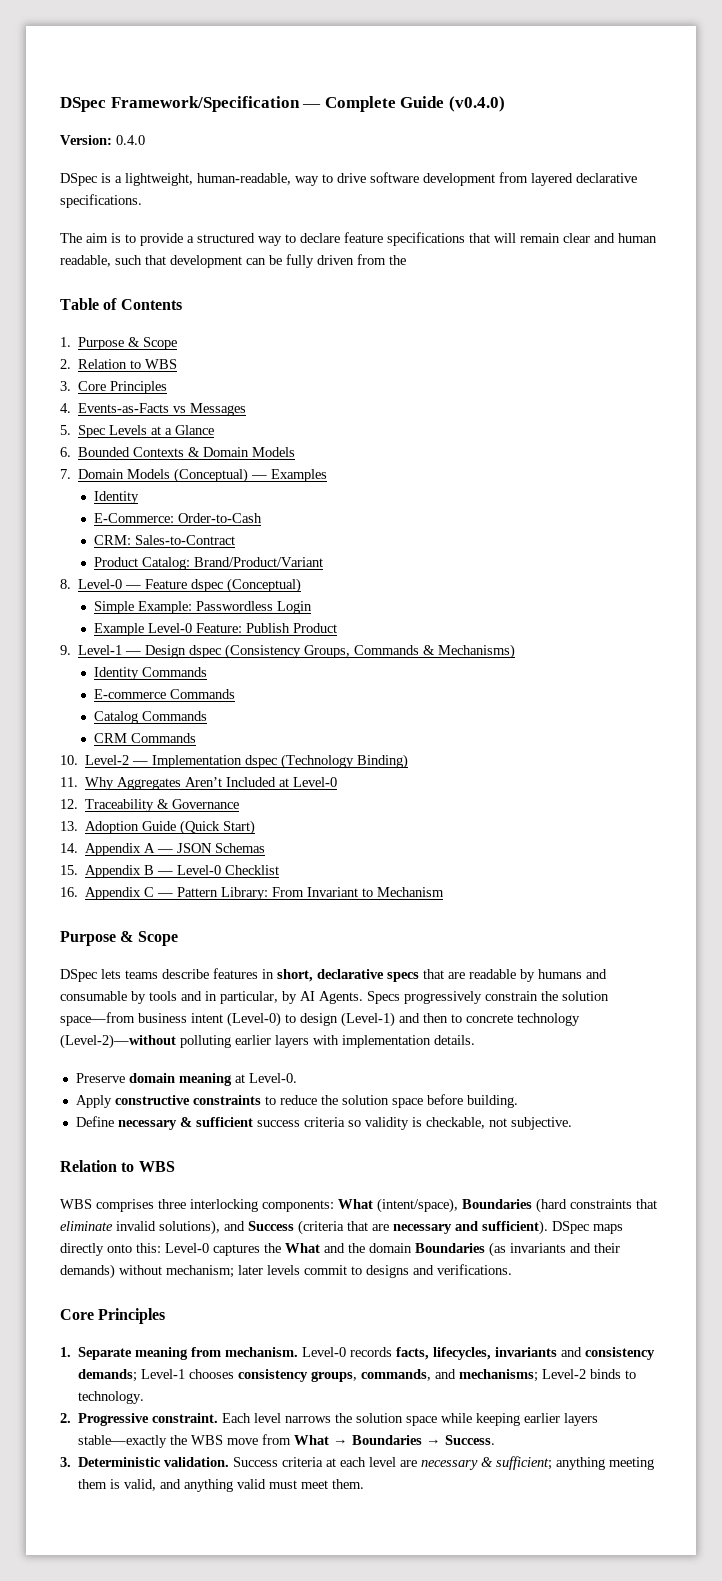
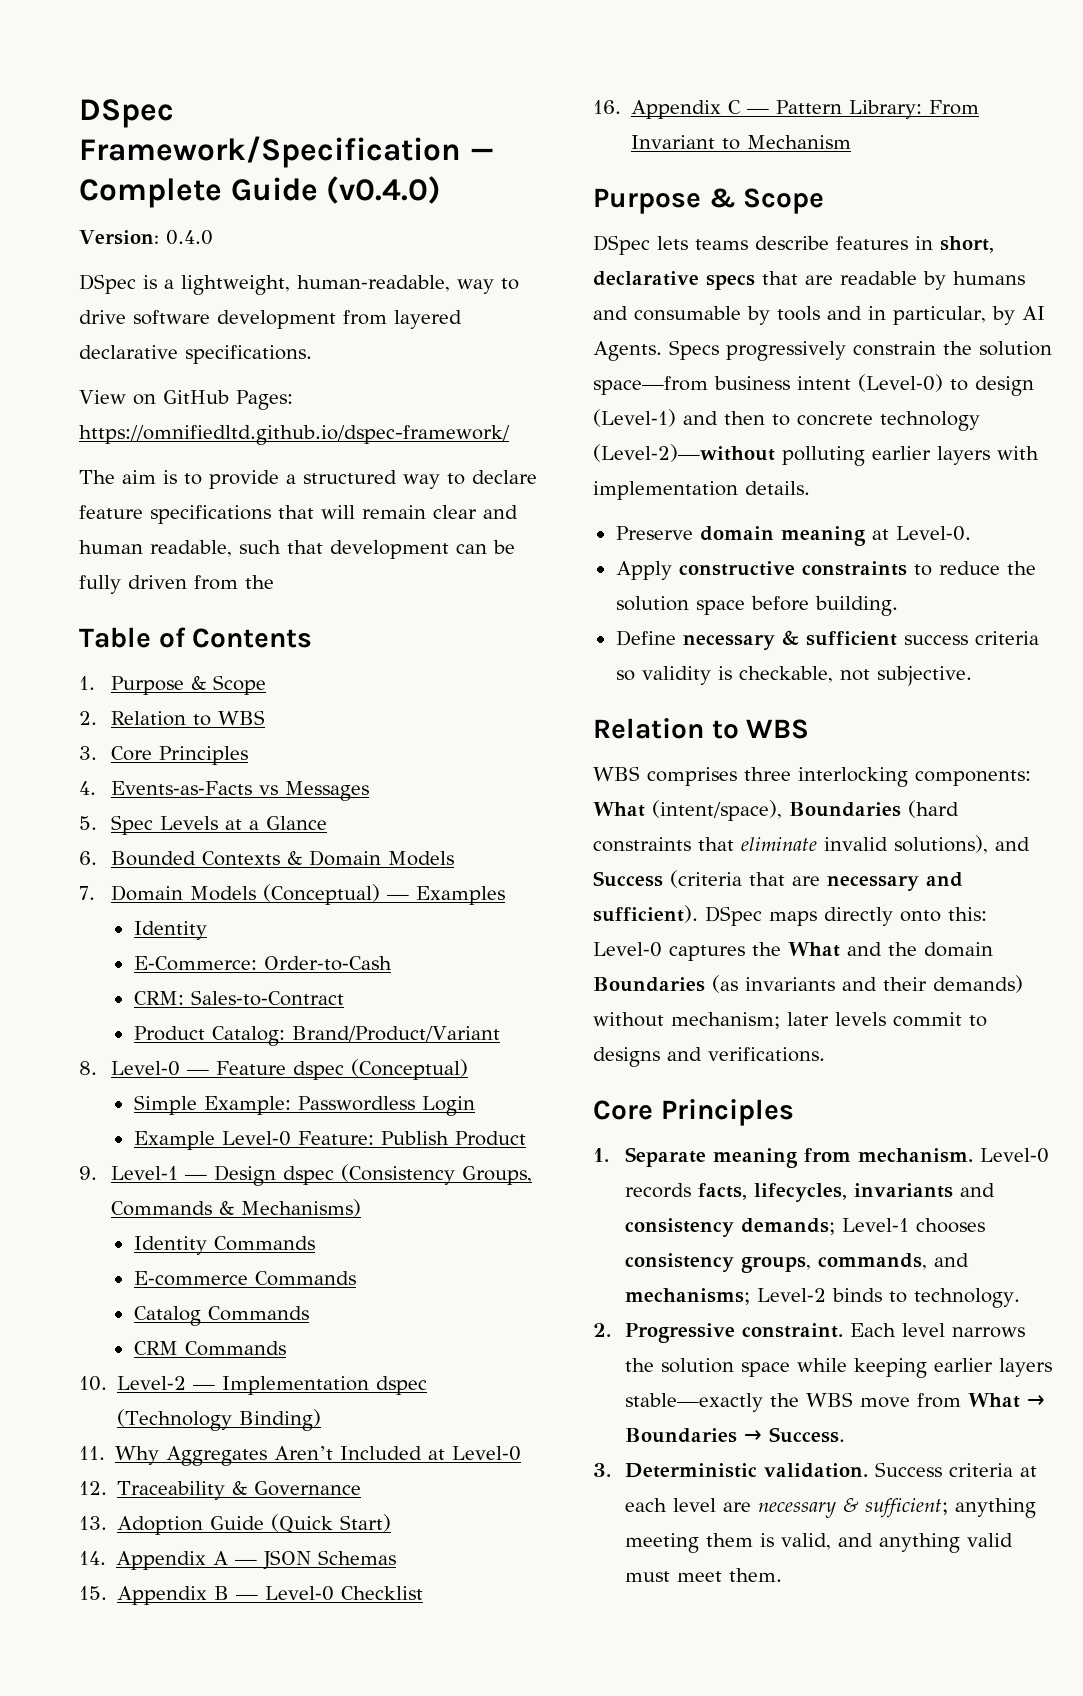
(142, 201) none -> [79,390,293,410] [79,425,510,445] // View on GitHub Pages: https://omnifiedltd.github.io/dspec-framework/

